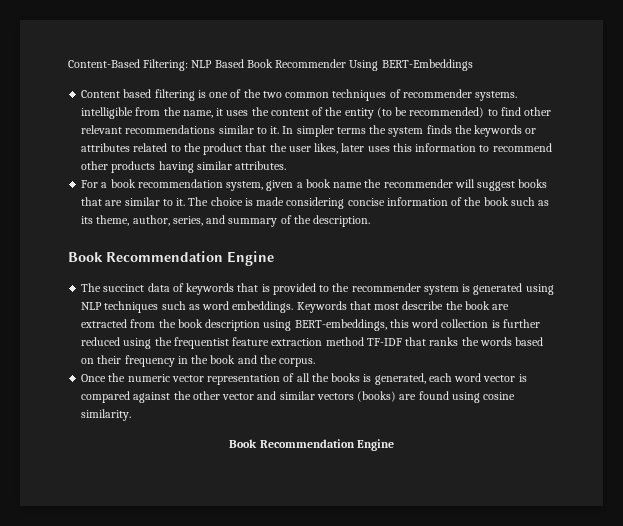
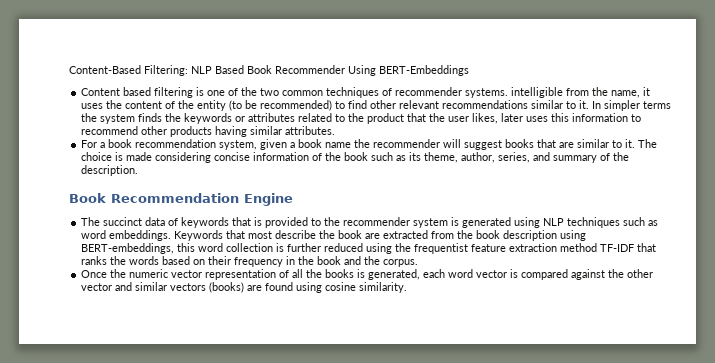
[229,439,394,451] // Book Recommendation Engine -> (408, 287) none

